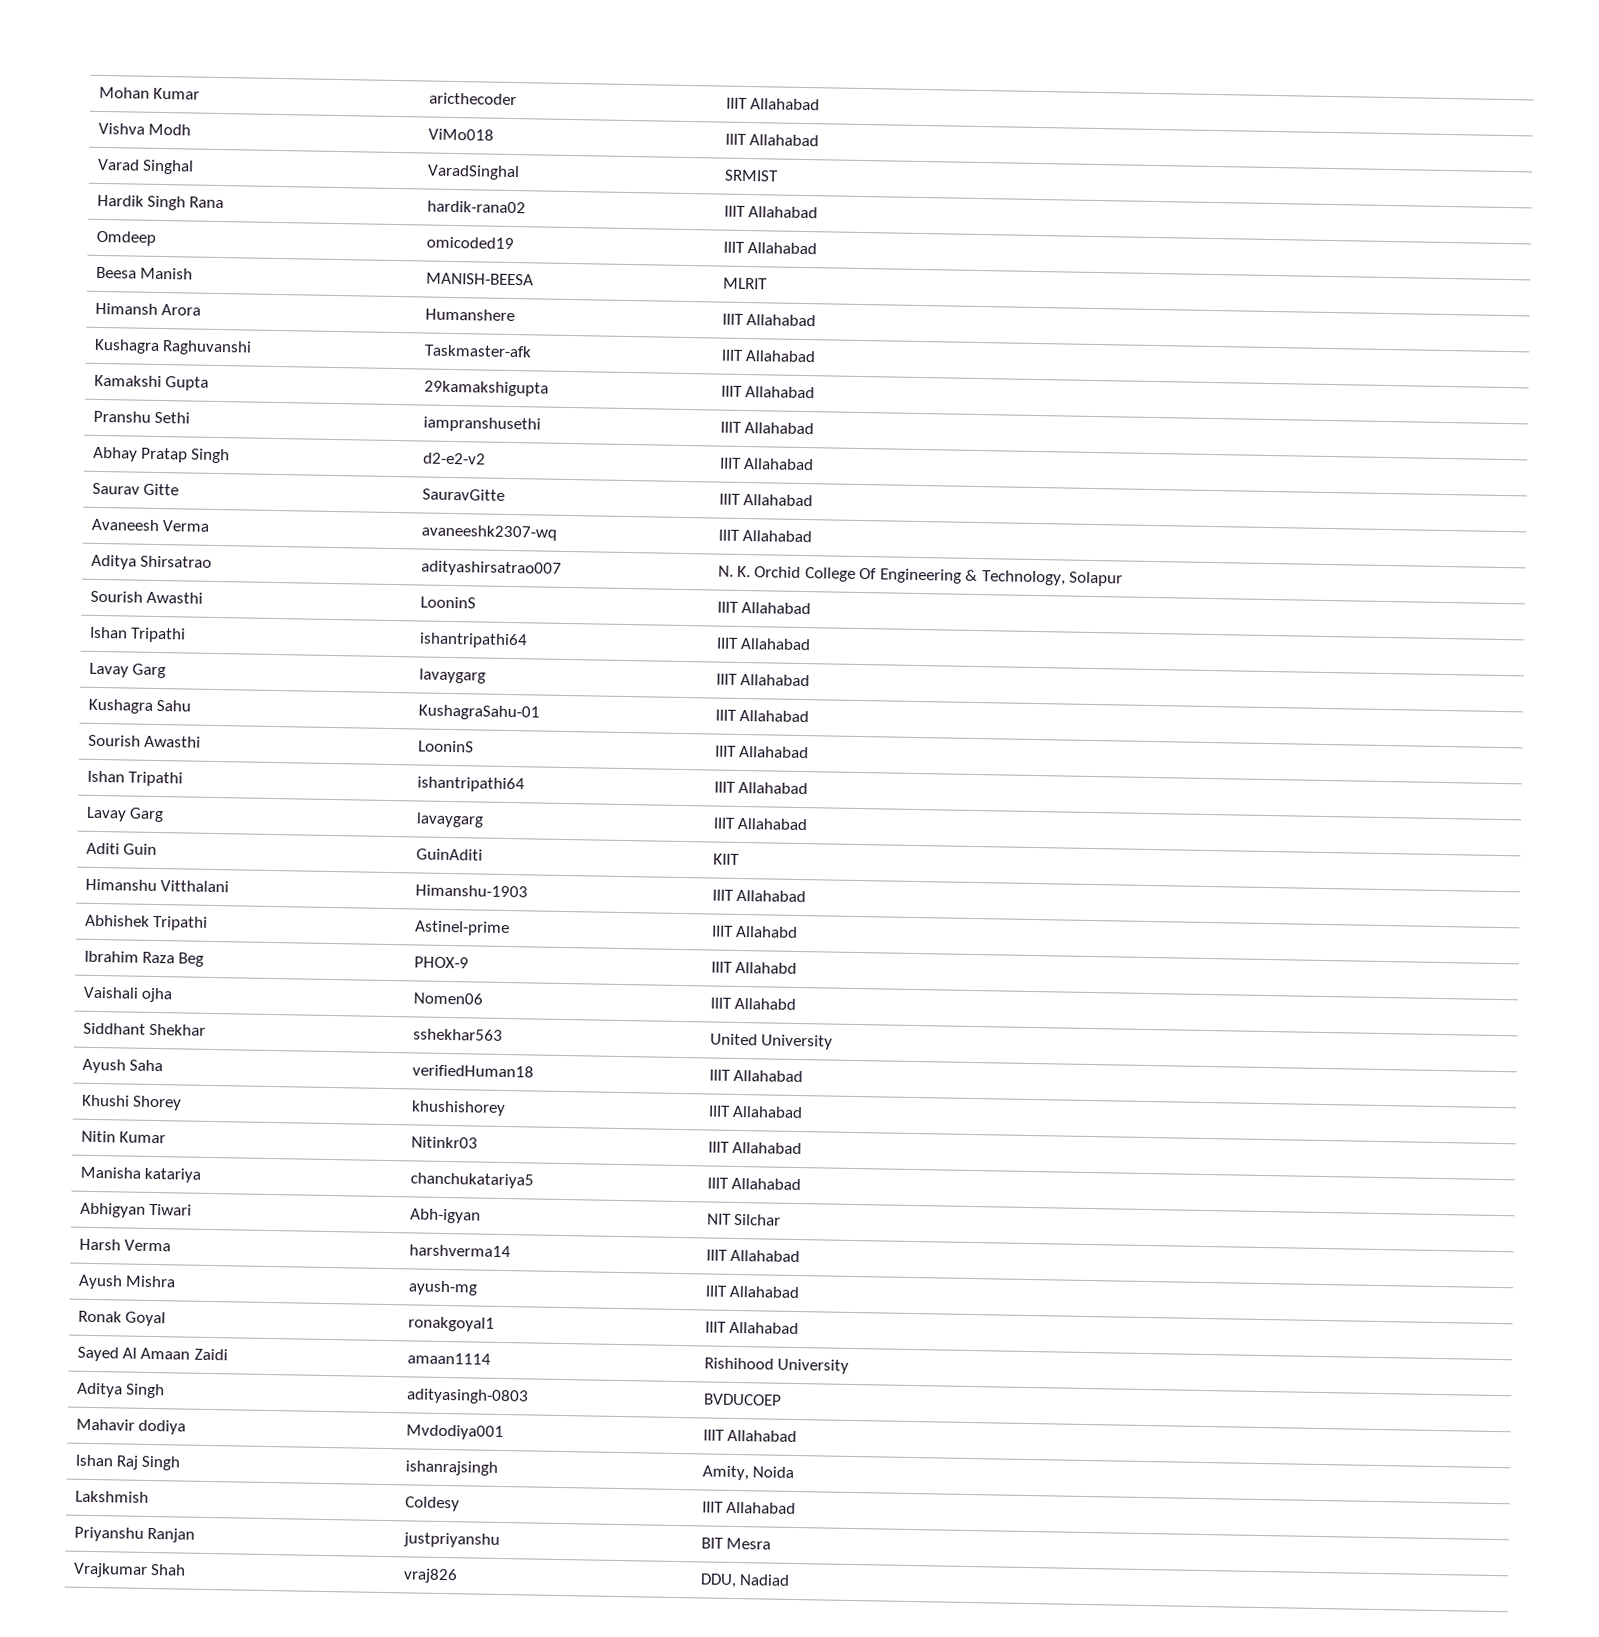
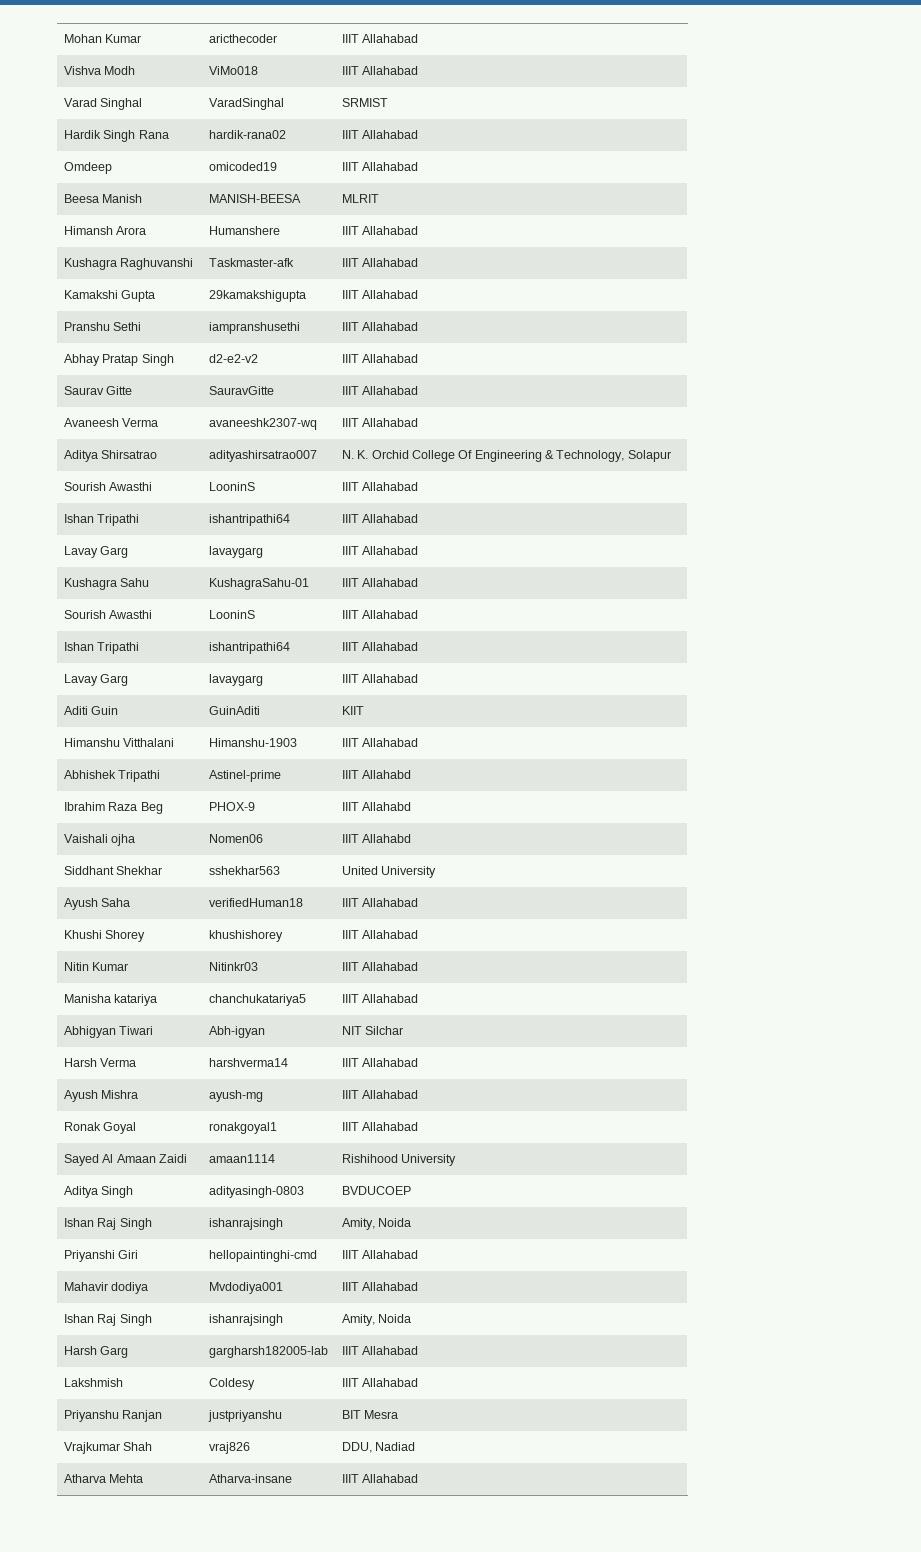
(782, 1399) none -> [63,1218,152,1230] [208,1218,283,1230] [341,1218,412,1230] [63,1250,139,1262] [208,1250,317,1262] [341,1250,419,1259] // Ishan Raj Singh | ishanrajsingh | Amity, Noida // Priyanshi Giri | hellopaintinghi-cmd | IIIT Allahabad
(794, 1472) none -> [63,1346,129,1358] [208,1346,328,1358] [341,1346,419,1355] // Harsh Garg | gargharsh182005-lab | IIIT Allahabad
(790, 1580) none -> [63,1474,144,1483] [208,1474,292,1483] [341,1474,419,1483] // Atharva Mehta | Atharva-insane | IIIT Allahabad

